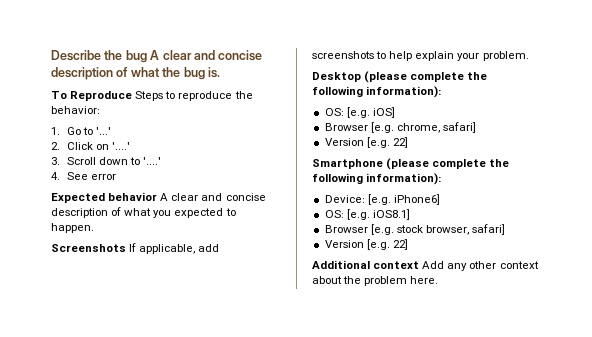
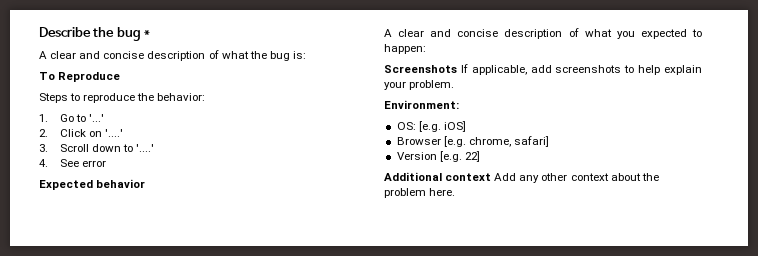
(147, 56) none -> [144,30,151,37] * //
[207,67,220,78] is. -> [292,51,306,59] is:
(133, 96) none -> (121, 77) //
(158, 196) none -> (146, 183) //
[51,223,94,233] happen. -> [384,44,426,54] happen:
[312,71,488,83] [312,86,442,98] Desktop (please complete the following information): -> [384,100,459,109] Environment:
[312,158,510,170] [312,173,442,185] [324,194,440,205] [324,209,410,220] [324,224,506,235] [324,239,408,250] // Smartphone (please complete the following information): // Device: [e.g. iPhone6] // OS: [e.g. iOS8.1] // Browser [e.g. stock browser, safari] // Version [e.g. 22] -> (480, 156) none

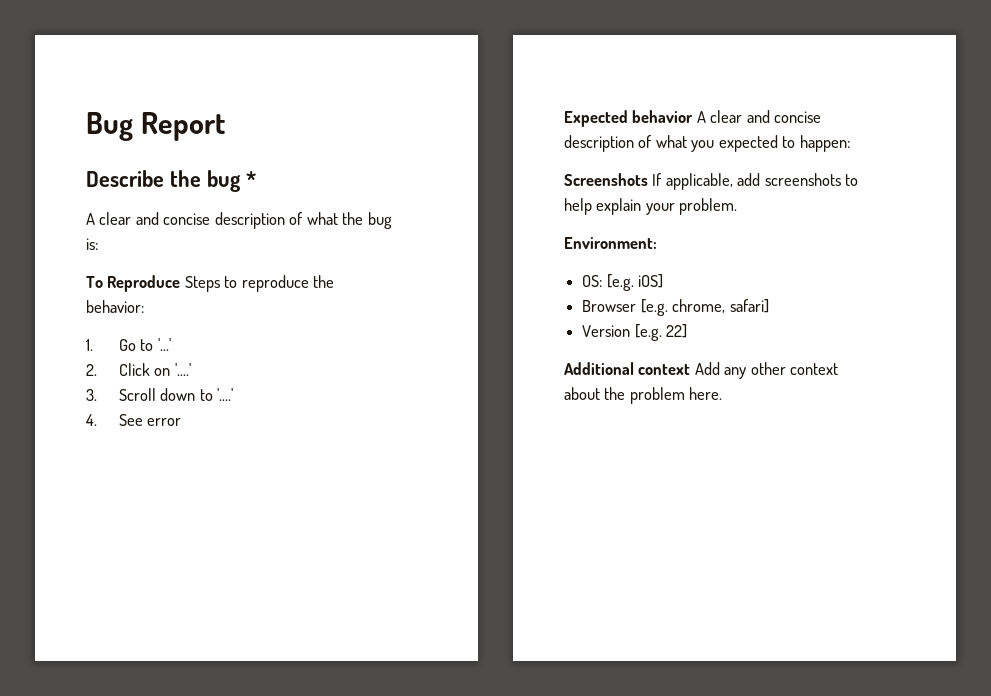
(39, 32) none -> [86,112,226,141] Bug Report //
(121, 77) // -> (181, 283) none
(146, 183) // -> (694, 116) none

